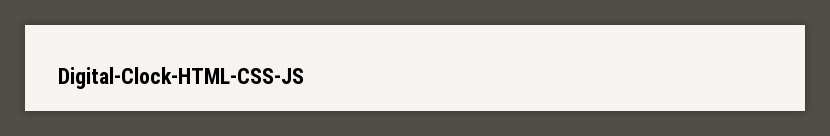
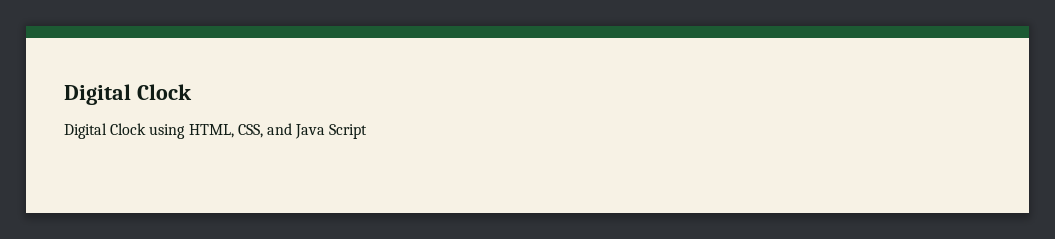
[58,67,304,89] Digital-Clock-HTML-CSS-JS -> [64,84,192,105] [64,123,368,139] Digital Clock // Digital Clock using HTML, CSS, and Java Script

